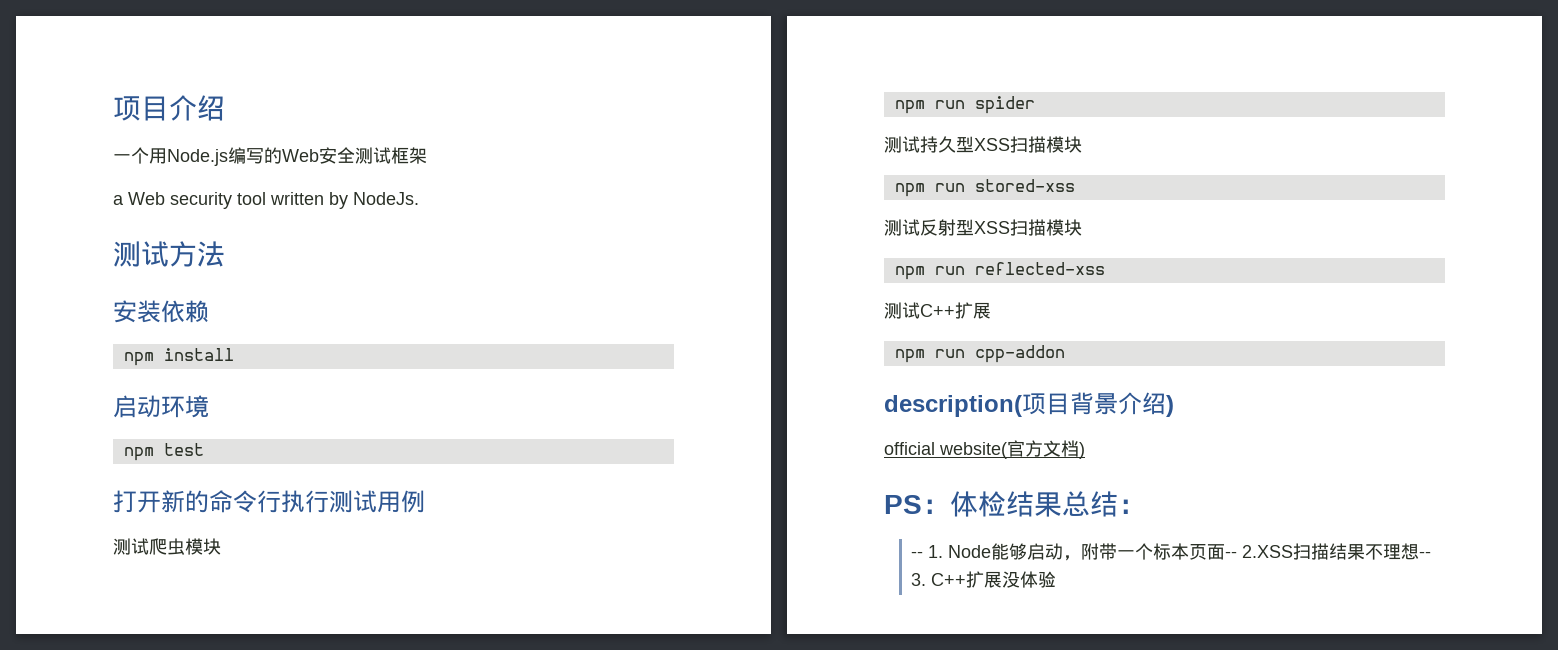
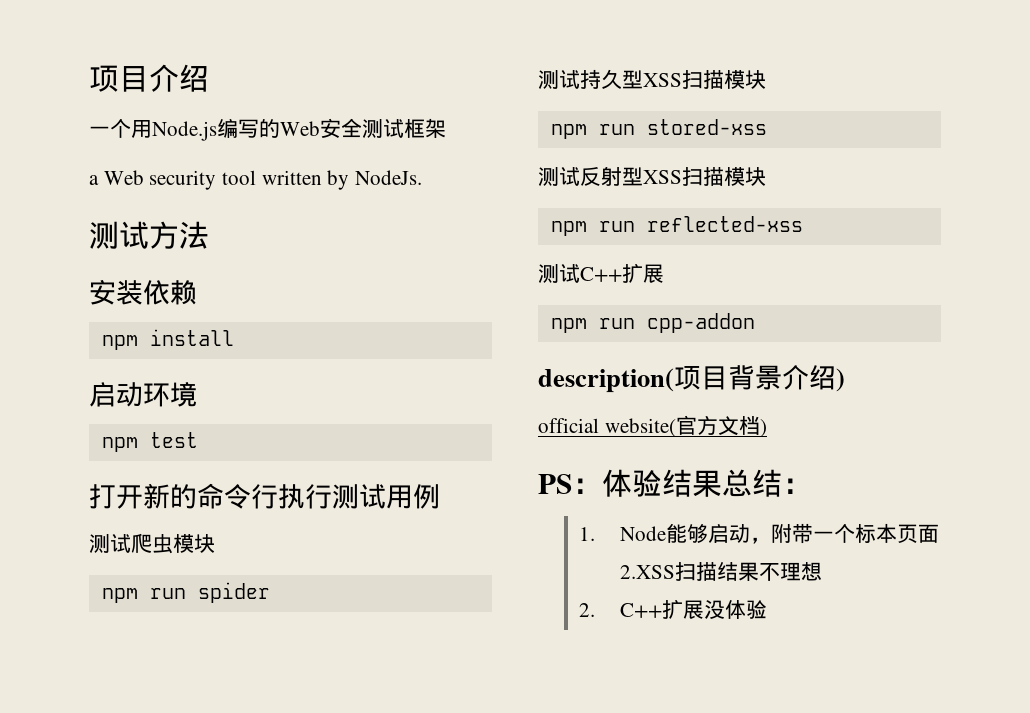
[978,491,1006,517] 检 -> [632,470,662,497] 验
[911,551,924,558] -- -> (812, 486) none
[1225,551,1238,558] -- -> (940, 533) none
[1419,551,1432,558] [911,573,927,586] -- 3. -> [579,603,596,617] // 2.

